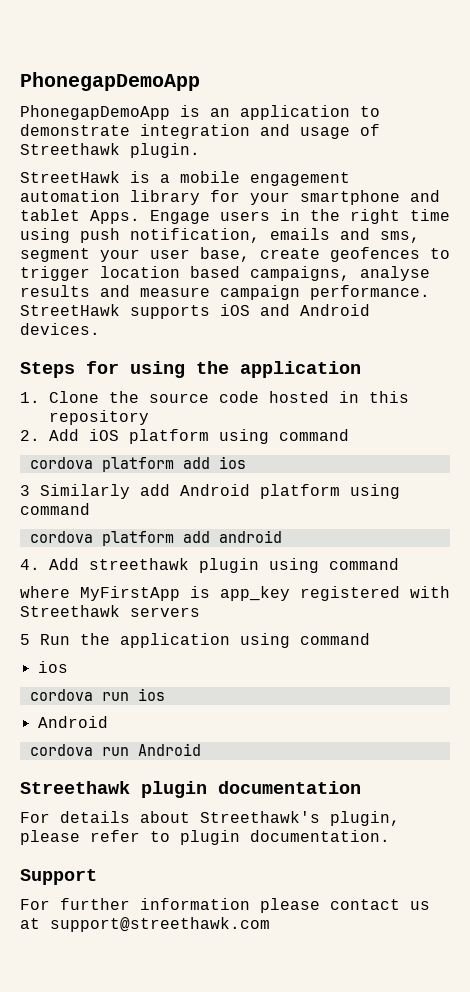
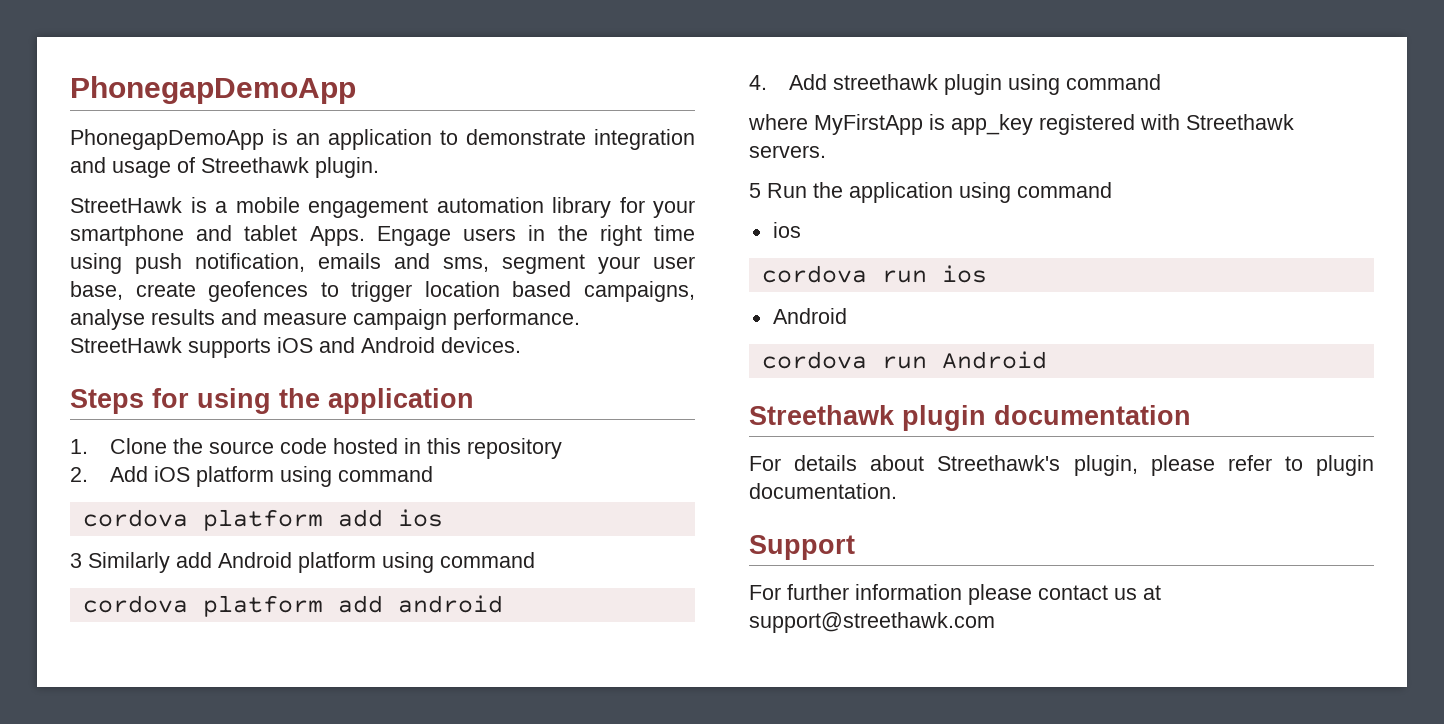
[130,607,200,617] servers -> [749,145,826,158] servers.

